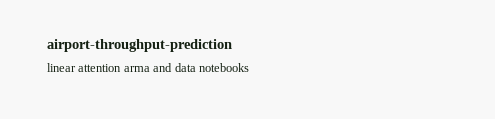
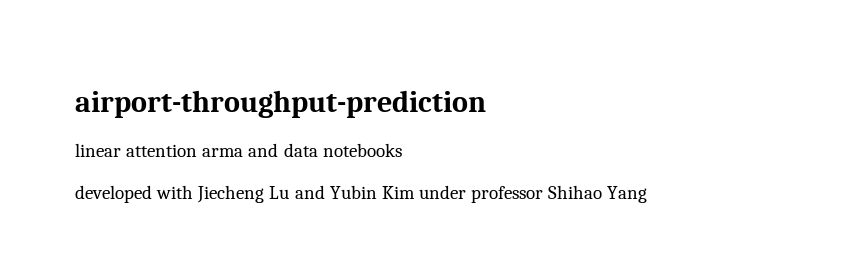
(249, 67) none -> [75,185,648,203] // developed with Jiecheng Lu and Yubin Kim under professor Shihao Yang

